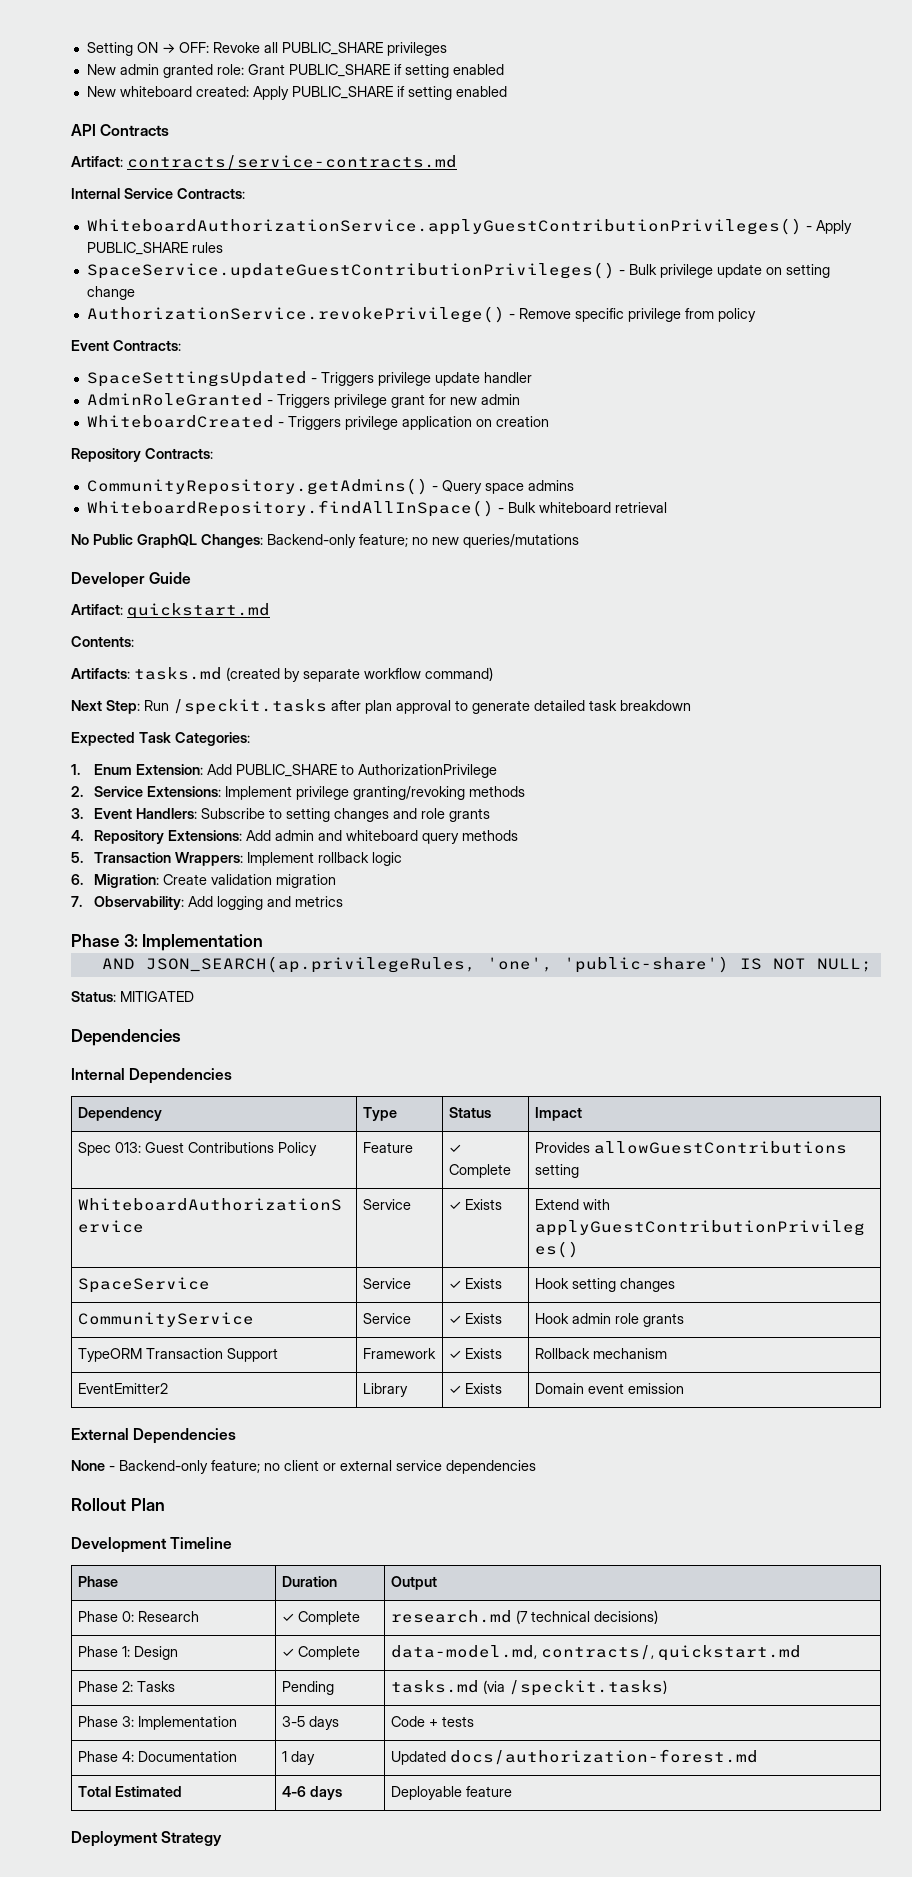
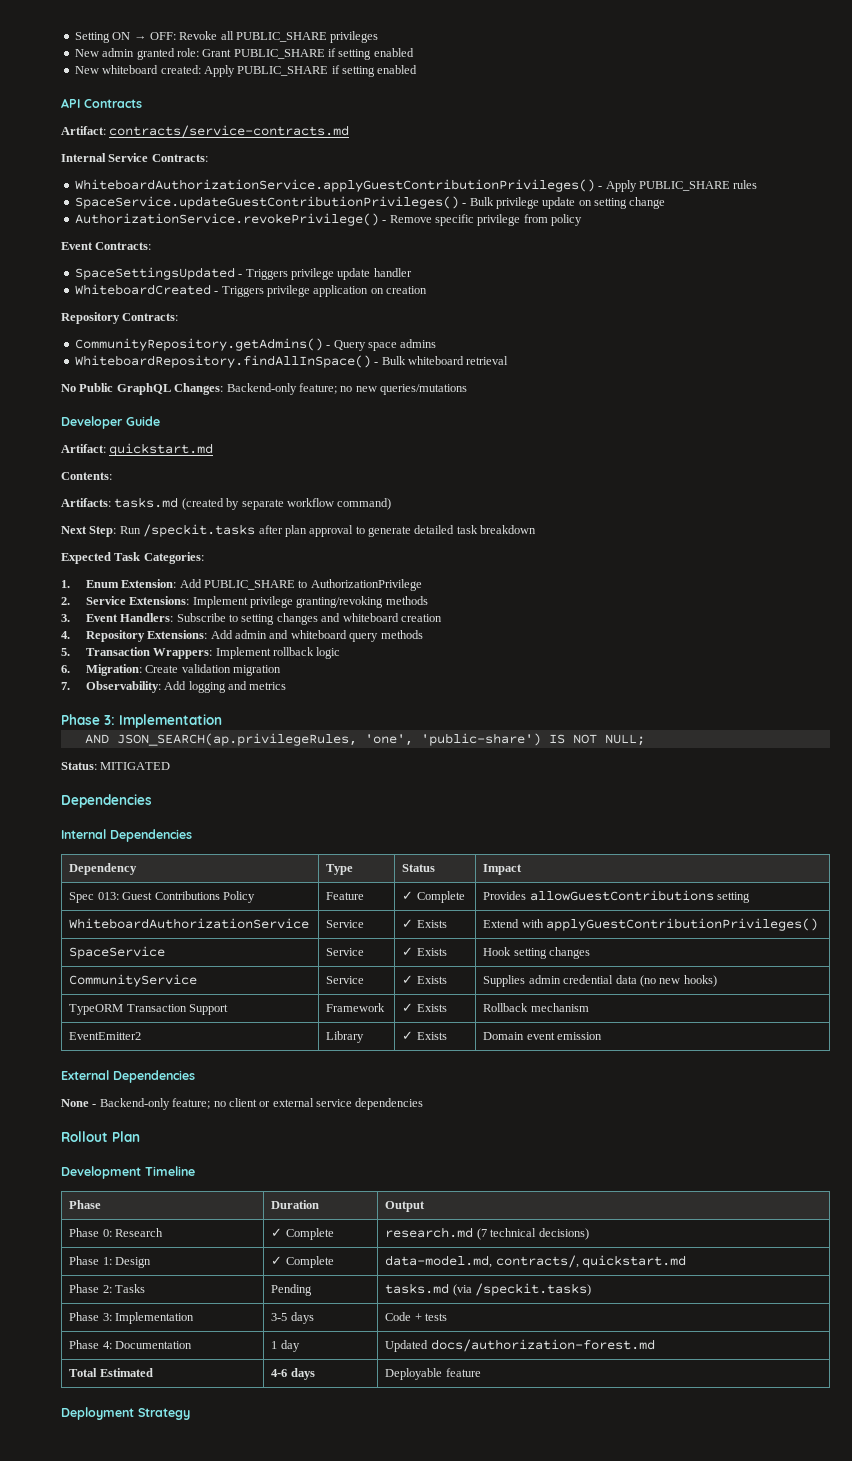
[86,393,520,408] // AdminRoleGranted - Triggers privilege grant for new admin -> (412, 272) none
[421,808,491,822] role grants -> [342,613,442,622] whiteboard creation
[534,1313,684,1327] Hook admin role grants -> [483,975,717,987] Supplies admin credential data (no new hooks)

